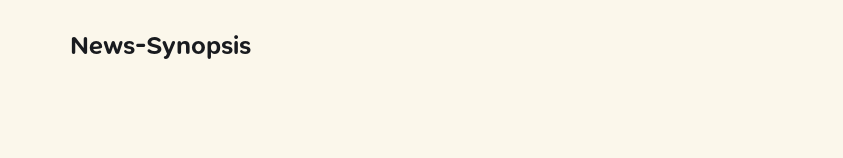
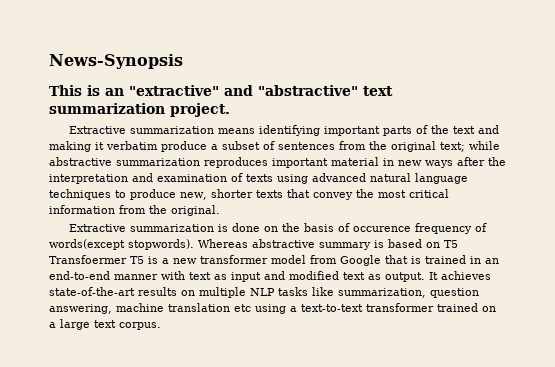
(251, 47) none -> [49,85,393,96] [49,103,230,117] [69,125,500,136] [49,141,500,152] [49,157,506,168] [49,173,468,184] [49,189,449,200] [49,205,220,216] [69,223,488,234] [49,239,458,250] [49,255,499,266] [49,271,491,282] [49,287,479,298] [49,303,496,314] [49,319,161,330] // This is an "extractive" and "abstractive" text summarization project. // Extractive summarization means identifying important parts of the text and making it verbatim produce a subset of sentences from the original text; while abstractive summarization reproduces important material in new ways after the interpretation and examination of texts using advanced natural language techniques to produce new, shorter texts that convey the most critical information from the original. // Extractive summarization is done on the basis of occurence frequency of words(except stopwords). Whereas abstractive summary is based on T5 Transfoermer T5 is a new transformer model from Google that is trained in an end-to-end manner with text as input and modified text as output. It achieves state-of-the-art results on multiple NLP tasks like summarization, question answering, machine translation etc using a text-to-text transformer trained on a large text corpus.

